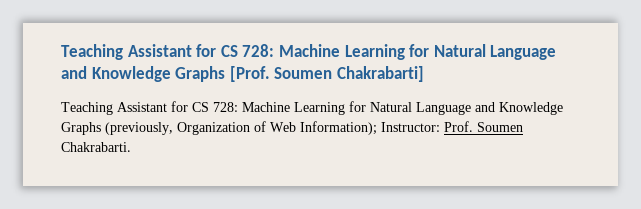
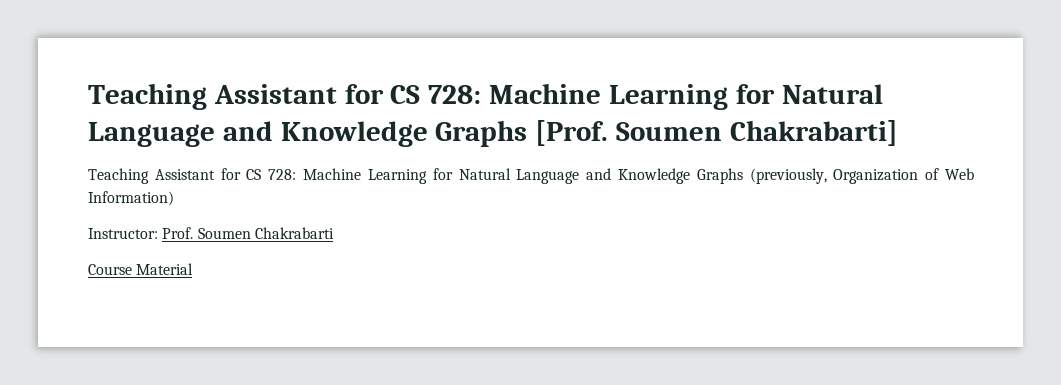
[300,121,377,135] Information); -> [88,191,174,206] Information) //
[61,142,131,152] Chakrabarti. -> [254,227,334,239] [88,263,194,275] Chakrabarti // Course Material

